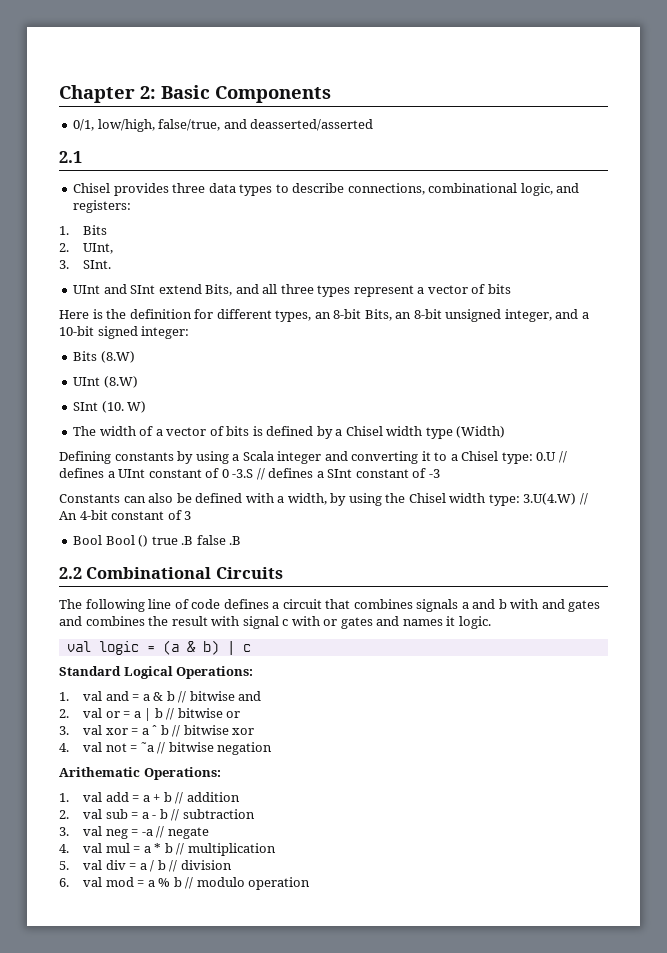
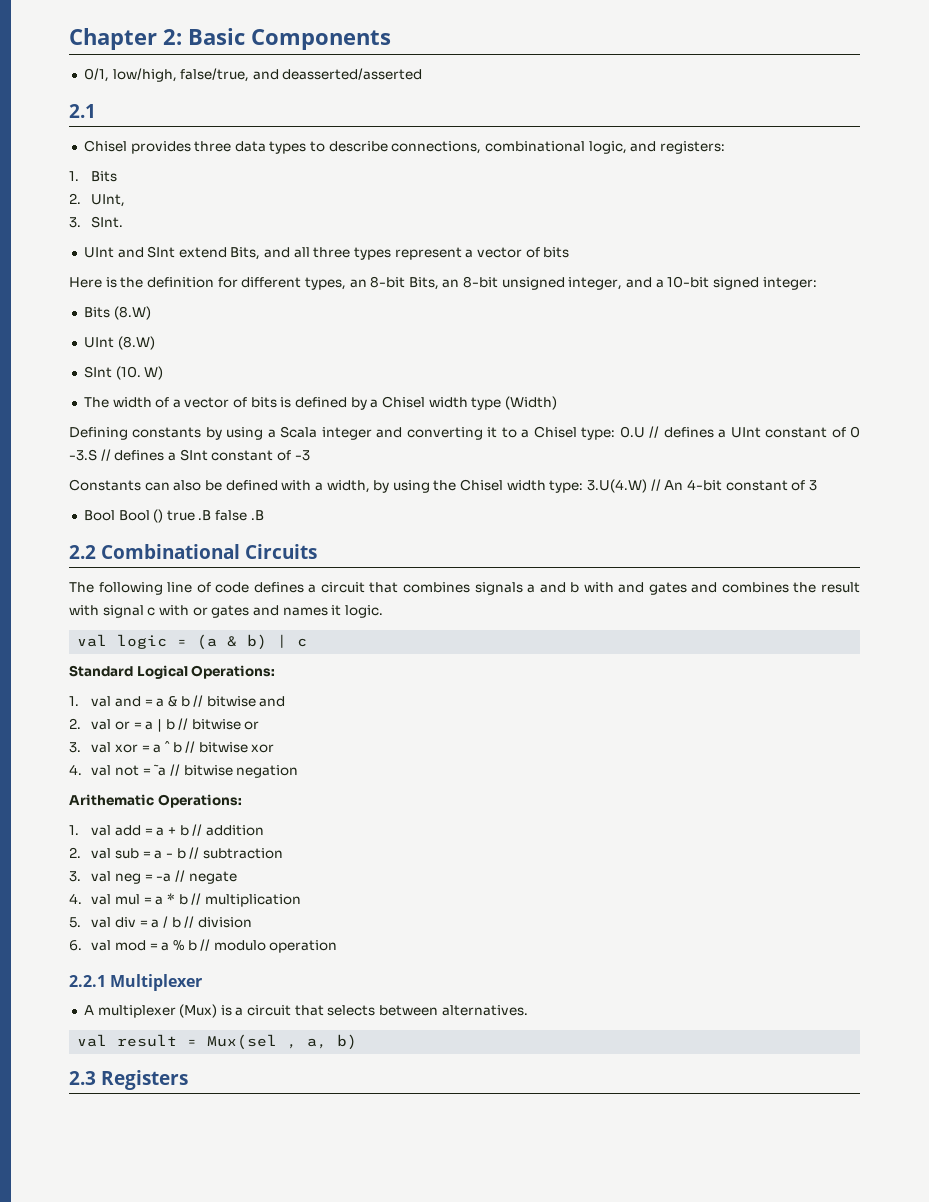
(311, 883) none -> [69,974,203,991] [83,1004,528,1018] [77,1034,358,1050] [69,1070,188,1090] // 2.2.1 Multiplexer // A multiplexer (Mux) is a circuit that selects between alternatives. // val result = Mux(sel , a, b) // 2.3 Registers

